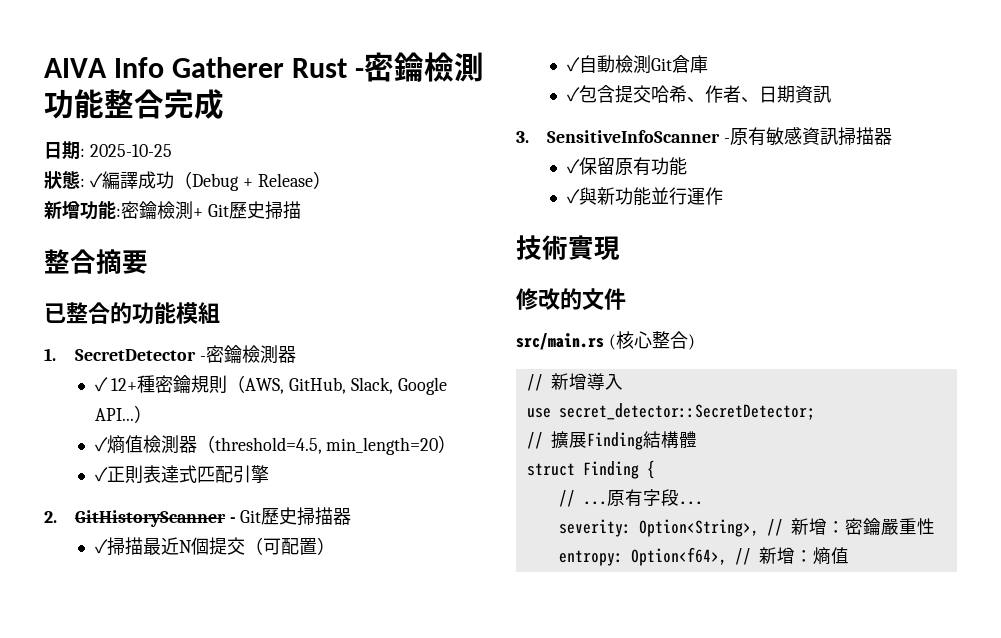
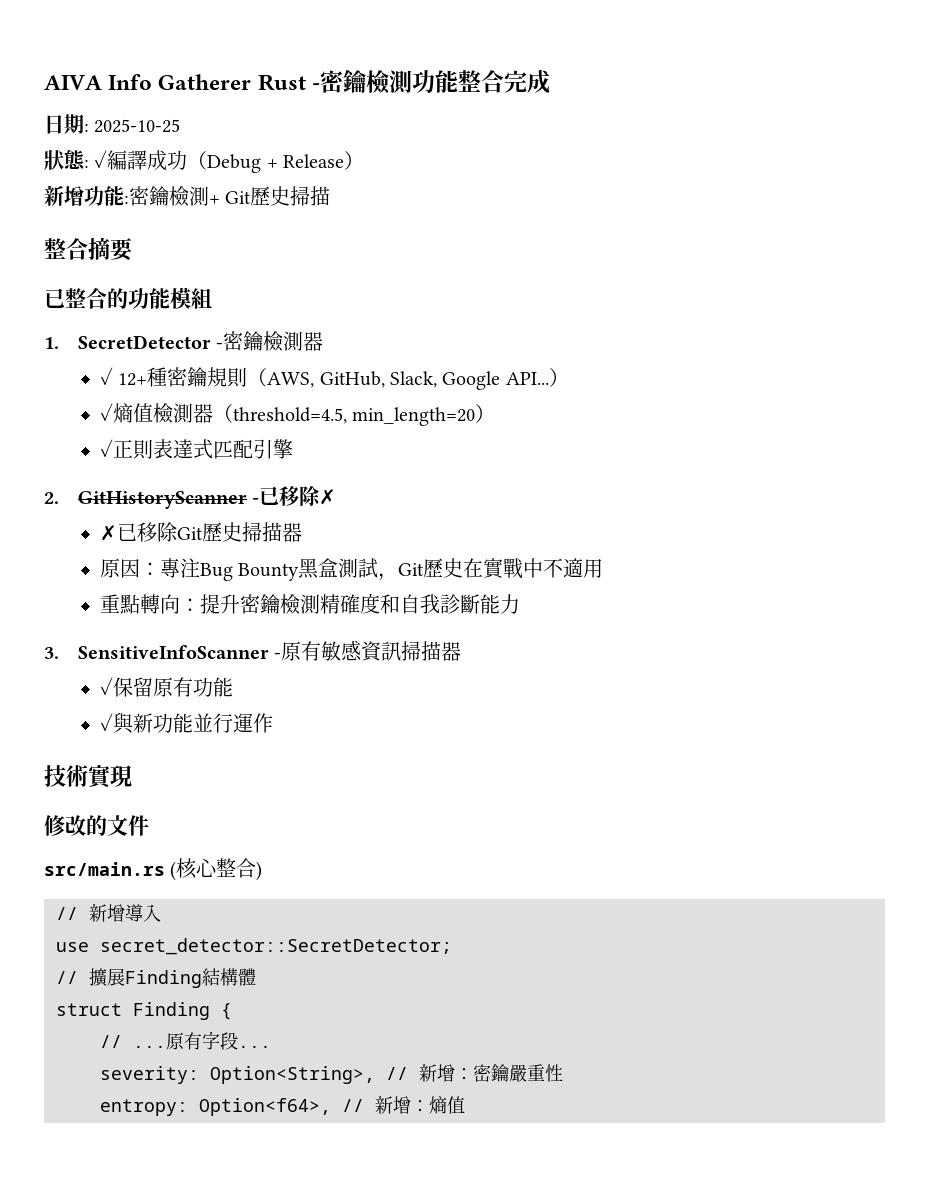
(236, 520) none -> [259,486,337,507] [99,522,178,542] 已移除✗ // ✗已移除
[94,537,335,556] [566,55,708,74] [566,85,831,103] ✓掃描最近N個提交（可配置） // ✓自動檢測Git倉庫 // ✓包含提交哈希、作者、日期資訊 -> [99,558,604,581] [99,593,520,615] 原因：專注Bug Bounty黑盒測試，Git歷史在實戰中不適用 // 重點轉向：提升密鑰檢測精確度和自我診斷能力

